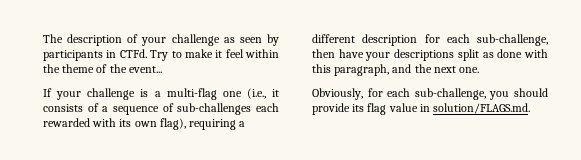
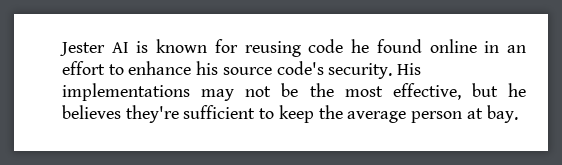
[43,34,279,46] [43,49,279,61] [43,64,162,73] [43,88,279,100] [43,103,279,115] [43,118,246,130] [312,34,548,46] [312,49,548,61] [312,64,480,76] [312,88,548,100] [312,103,531,115] The description of your challenge as seen by participants in CTFd. Try to make it feel within the theme of the event... // If your challenge is a multi-flag one (i.e., it consists of a sequence of sub-challenges each rewarded with its own flag), requiring a different description for each sub-challenge, then have your descriptions split as done with this paragraph, and the next one. // Obviously, for each sub-challenge, you should provide its flag value in solution/FLAGS.md. -> [60,39,526,57] [62,61,422,79] [62,83,526,101] [62,105,518,123] Jester AI is known for reusing code he found online in an effort to enhance his source code's security. His implementations may not be the most effective, but he believes they're sufficient to keep the average person at bay.

